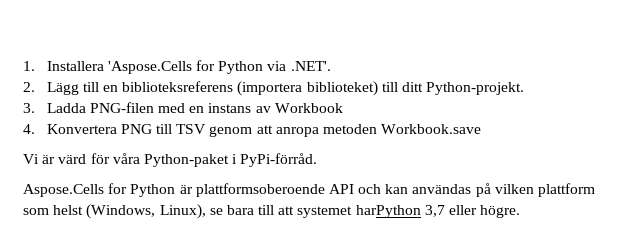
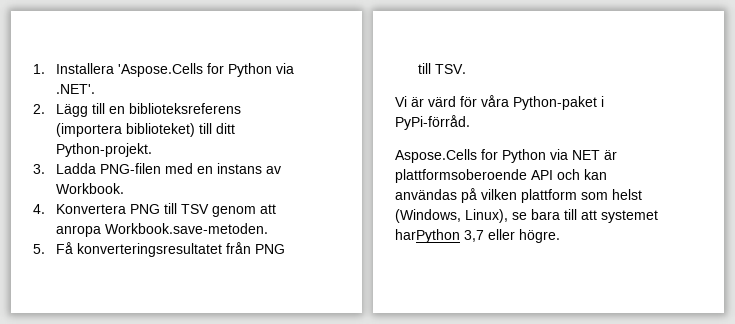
[274,103,343,113] Workbook -> [55,183,124,194] Workbook.
[322,124,482,134] metoden Workbook.save -> [104,223,268,234] [33,242,285,257] [417,63,466,74] Workbook.save-metoden. // 5. Få konverteringsresultatet från PNG till TSV.
(176, 190) none -> [550,149,600,160] via NET

